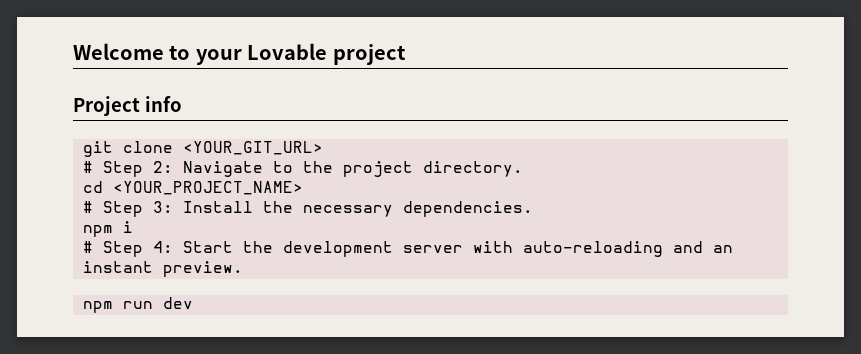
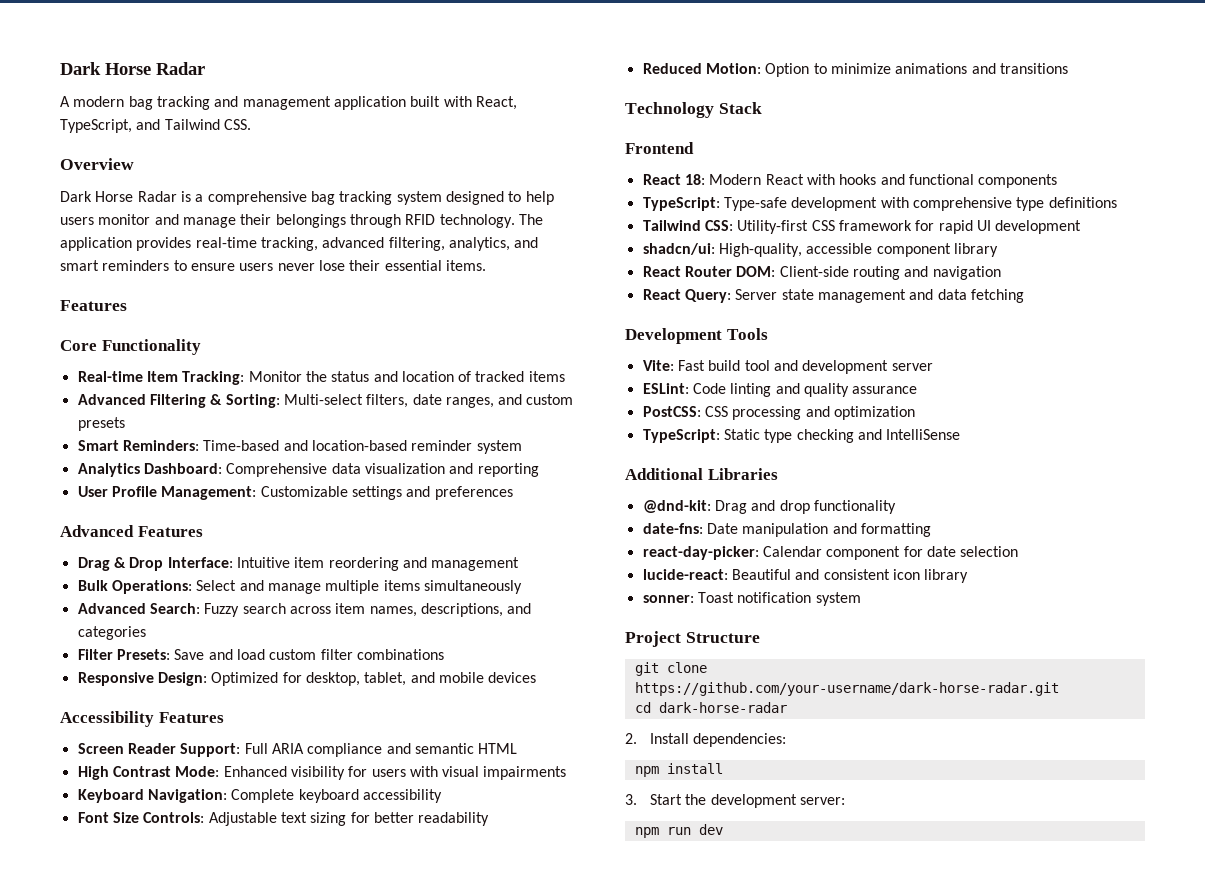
[73,43,406,65] Welcome to your Lovable project -> [60,62,205,75] [60,96,517,110] [60,119,251,133] [60,158,134,170] [60,191,554,205] [60,214,543,228] [60,237,539,251] [60,260,486,271] [60,300,127,311] [60,339,201,355] [77,371,565,385] [77,394,574,408] [77,417,125,431] [77,440,522,454] [77,463,539,477] [77,486,513,500] [60,525,203,537] [77,557,520,571] [77,580,522,594] [77,603,532,617] [77,626,146,640] [77,649,444,660] [77,672,537,686] [60,711,224,727] [77,743,518,757] [77,766,567,780] [77,789,442,803] [77,812,490,826] [642,63,1068,77] [625,102,762,118] [625,142,694,154] [642,174,1058,188] [642,197,1117,211] [642,220,1082,234] [642,243,998,257] [642,266,1001,280] [642,289,1024,303] [625,328,768,344] [642,360,933,374] [642,383,918,397] [642,406,915,420] [642,429,961,443] [625,468,778,480] [642,500,896,514] [642,523,931,537] [642,546,1019,560] [642,569,969,583] [642,592,861,606] Dark Horse Radar // A modern bag tracking and management application built with React, TypeScript, and Tailwind CSS. // Overview // Dark Horse Radar is a comprehensive bag tracking system designed to help users monitor and manage their belongings through RFID technology. The application provides real-time tracking, advanced filtering, analytics, and smart reminders to ensure users never lose their essential items. // Features // Core Functionality // Real-time Item Tracking: Monitor the status and location of tracked items // Advanced Filtering & Sorting: Multi-select filters, date ranges, and custom presets // Smart Reminders: Time-based and location-based reminder system // Analytics Dashboard: Comprehensive data visualization and reporting // User Profile Management: Customizable settings and preferences // Advanced Features // Drag & Drop Interface: Intuitive item reordering and management // Bulk Operations: Select and manage multiple items simultaneously // Advanced Search: Fuzzy search across item names, descriptions, and categories // Filter Presets: Save and load custom filter combinations // Responsive Design: Optimized for desktop, tablet, and mobile devices // Accessibility Features // Screen Reader Support: Full ARIA compliance and semantic HTML // High Contrast Mode: Enhanced visibility for users with visual impairments // Keyboard Navigation: Complete keyboard accessibility // Font Size Controls: Adjustable text sizing for better readability // Reduced Motion: Option to minimize animations and transitions // Technology Stack // Frontend // React 18: Modern React with hooks and functional components // TypeScript: Type-safe development with comprehensive type definitions // Tailwind CSS: Utility-first CSS framework for rapid UI development // shadcn/ui: High-quality, accessible component library // React Router DOM: Client-side routing and navigation // React Query: Server state management and data fetching // Development Tools // Vite: Fast build tool and development server // ESLint: Code linting and quality assurance // PostCSS: CSS processing and optimization // TypeScript: Static type checking and IntelliSense // Additional Libraries // @dnd-kit: Drag and drop functionality // date-fns: Date manipulation and formatting // react-day-picker: Calendar component for date selection // lucide-react: Beautiful and consistent icon library // sonner: Toast notification system
[144,96,182,112] info -> [685,632,760,643] Structure
[182,141,323,155] [82,161,523,177] [82,181,303,195] [82,201,533,217] [82,221,133,237] [82,241,733,257] [82,261,243,277] <YOUR_GIT_URL> // # Step 2: Navigate to the project directory. // cd <YOUR_PROJECT_NAME> // # Step 3: Install the necessary dependencies. // npm i // # Step 4: Start the development server with auto-reloading and an instant preview. -> [634,682,1059,696] [634,702,787,713] [625,733,787,747] [634,763,723,777] [625,794,845,808] https://github.com/your-username/dark-horse-radar.git // cd dark-horse-radar // 2. Install dependencies: // npm install // 3. Start the development server:

